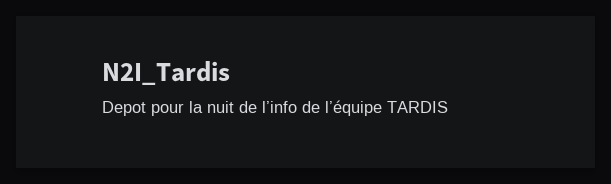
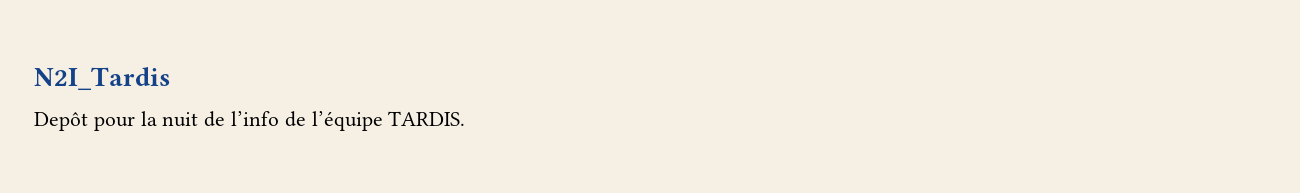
[102,101,146,116] Depot -> [34,112,88,131] Depôt
[387,101,448,113] TARDIS -> [388,111,466,126] TARDIS.

